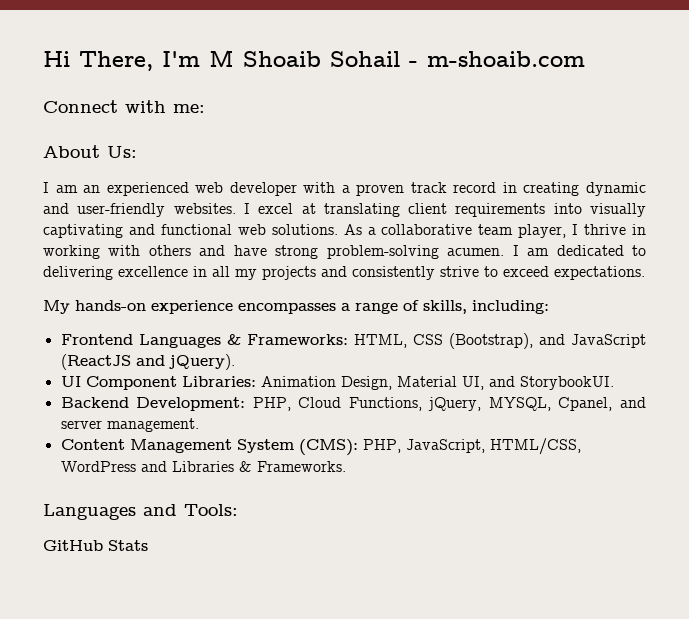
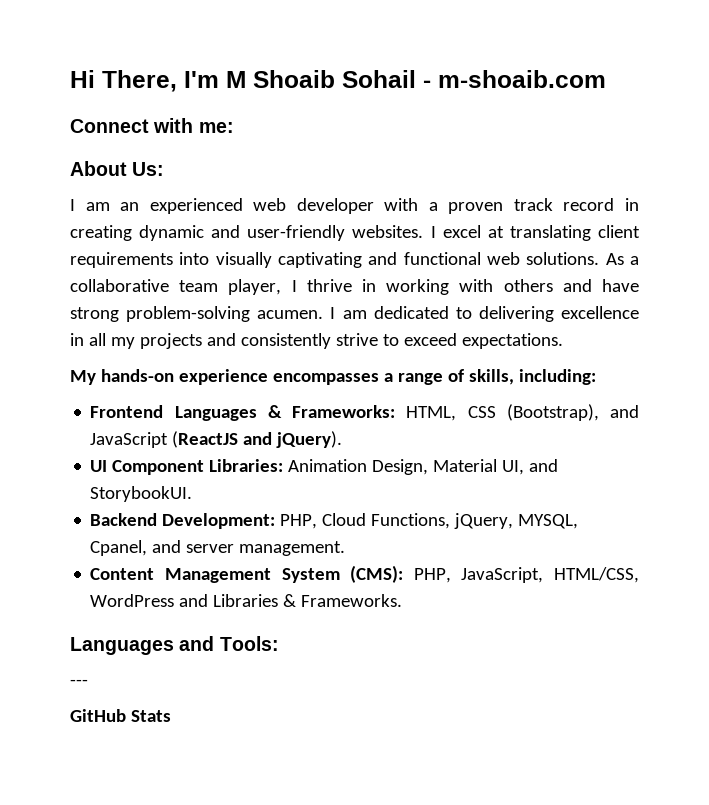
(238, 510) none -> [70,679,88,686] // ---

